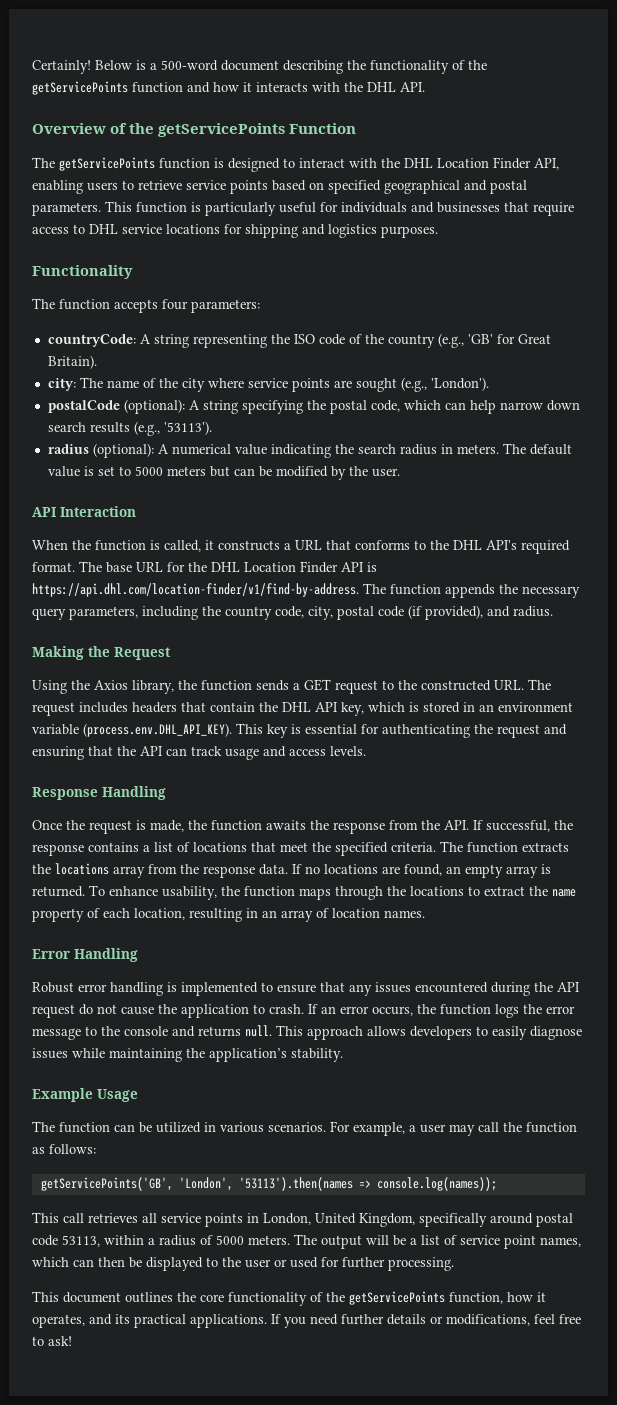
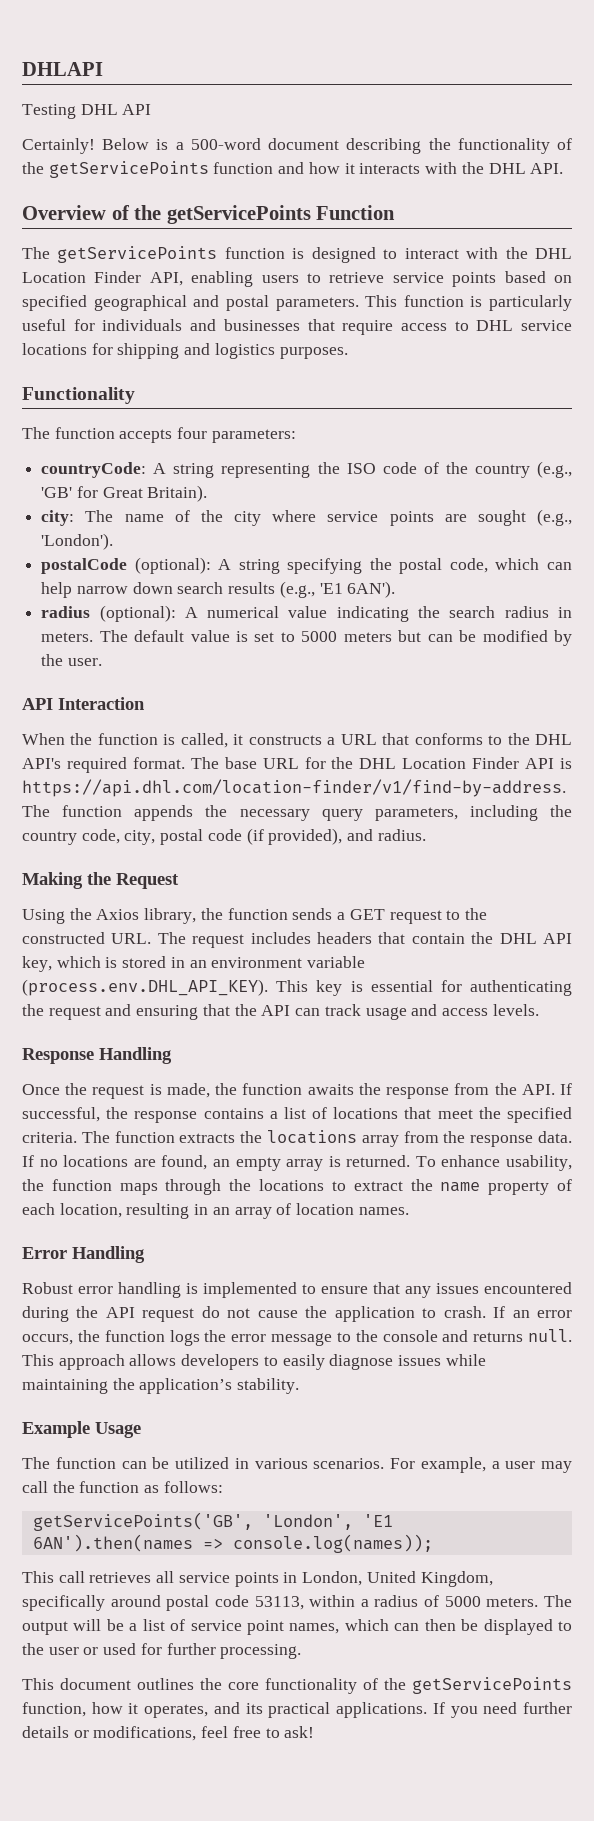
(32, 67) none -> [22,62,103,76] [22,104,152,119] DHLAPI // Testing DHL API //
[163,421,212,435] '53113'). -> [319,581,396,598] 'E1 6AN').
[238,1177,353,1191] '53113').then(names -> [362,1514,393,1527] [32,1534,193,1552] 'E1 6AN').then(names

